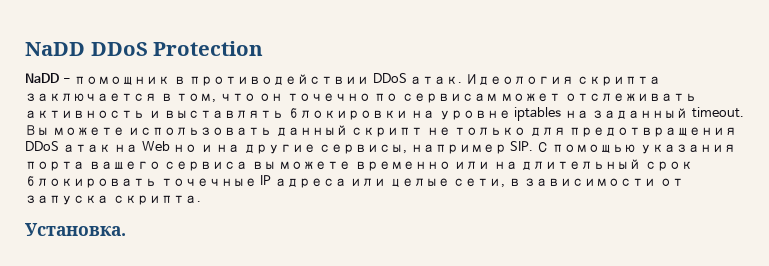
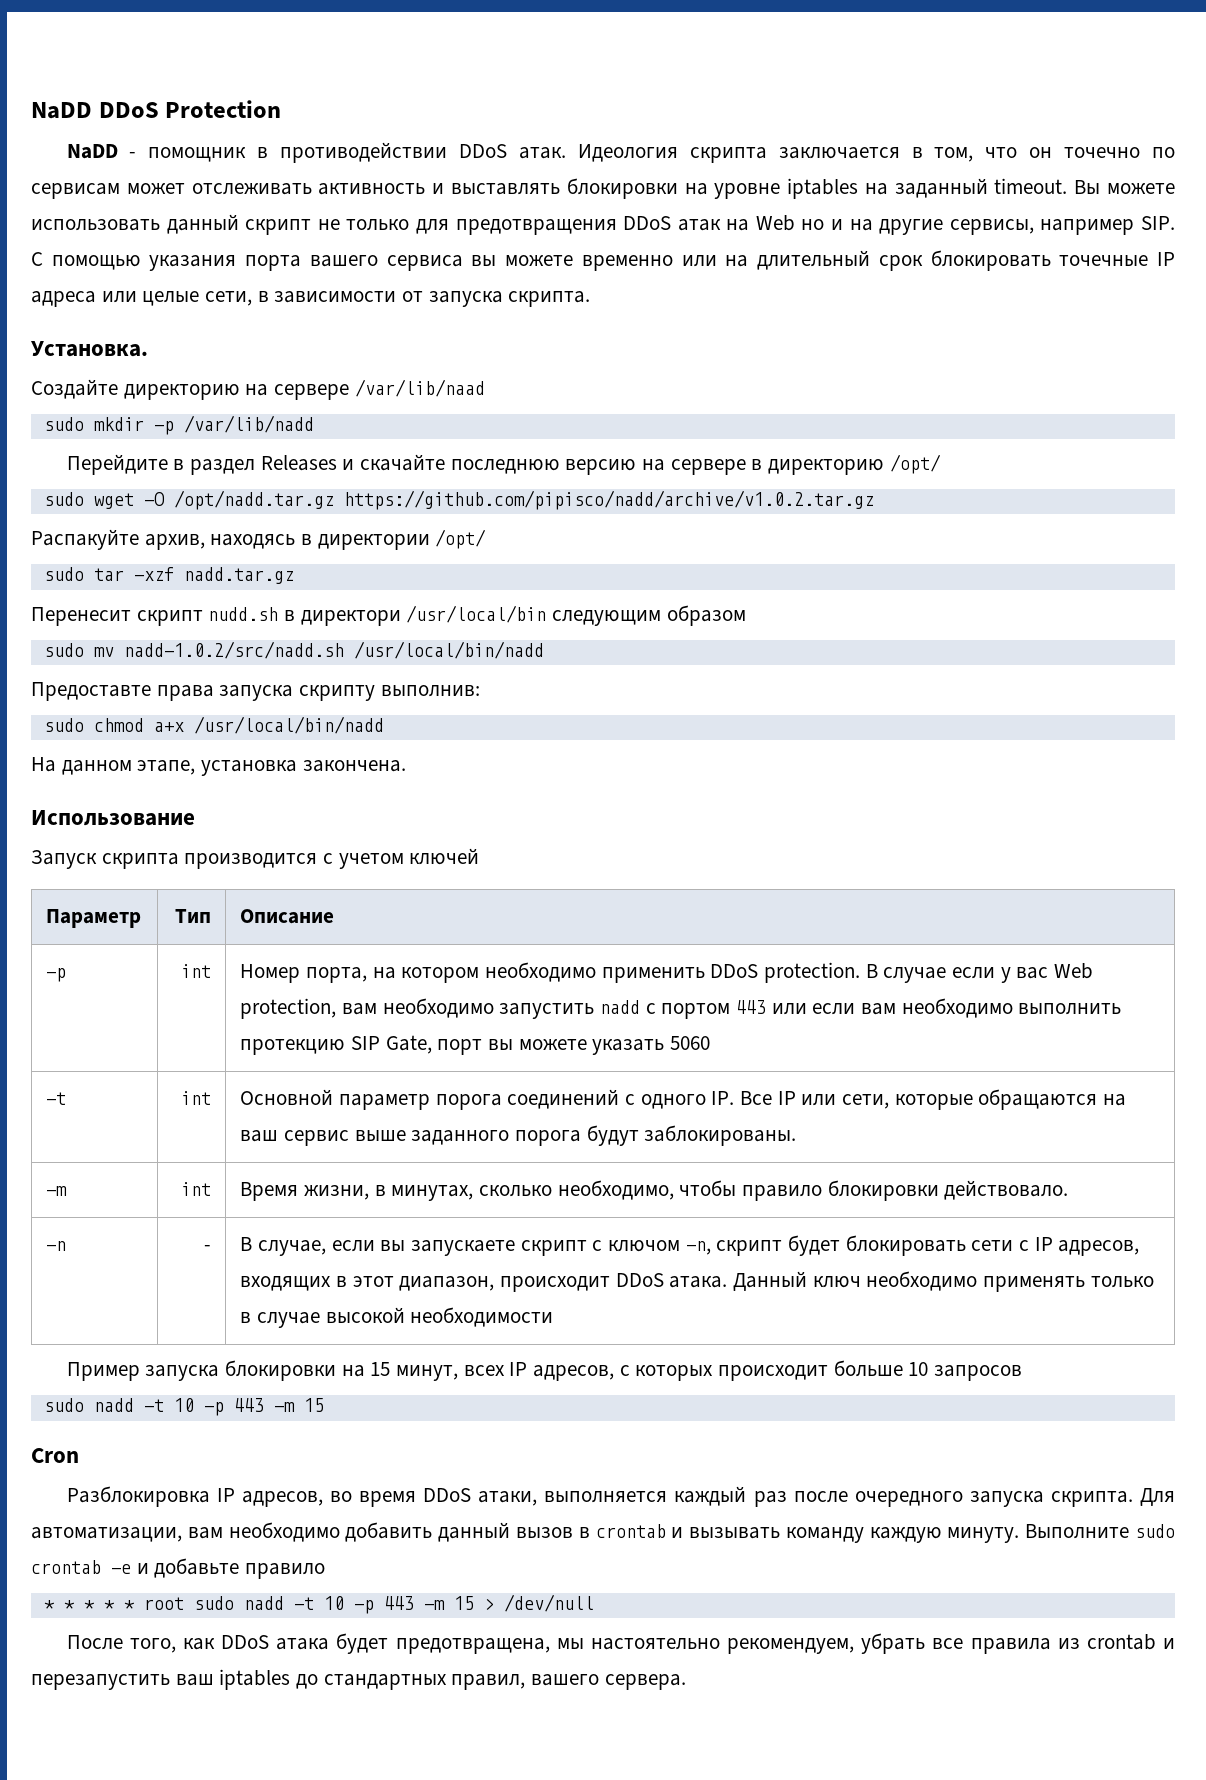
(126, 229) none -> [31,379,485,400] [43,415,314,435] [66,454,941,475] [43,490,874,510] [31,529,487,550] [43,567,294,584] [31,605,746,626] [43,641,544,659] [31,682,480,701] [43,716,384,734] [31,757,406,776] [31,810,195,826] [31,848,480,869] [46,909,142,928] [174,909,211,923] [240,909,335,924] [46,968,67,982] [180,964,211,978] [240,962,1094,983] [240,998,1122,1019] [240,1035,711,1055] [46,1092,67,1105] [180,1091,211,1105] [240,1089,1127,1110] [240,1125,797,1146] [46,1186,68,1196] [180,1182,211,1196] [240,1180,1069,1201] [46,1241,67,1251] [203,1245,211,1251] [240,1235,1140,1256] [240,1271,1154,1292] [240,1307,554,1328] [66,1360,1022,1381] [43,1398,324,1416] [31,1448,79,1463] [66,1486,1175,1507] [31,1522,1175,1543] [31,1558,326,1579] [43,1594,594,1614] [66,1633,1176,1654] [31,1669,686,1690] // Создайте директорию на сервере /var/lib/naad // sudo mkdir -p /var/lib/nadd // Перейдите в раздел Releases и скачайте последнюю версию на сервере в директорию /opt/ // sudo wget -O /opt/nadd.tar.gz https://github.com/pipisco/nadd/archive/v1.0.2.tar.gz // Распакуйте архив, находясь в директории /opt/ // sudo tar -xzf nadd.tar.gz // Перенесит скрипт nudd.sh в директори /usr/local/bin следующим образом // sudo mv nadd-1.0.2/src/nadd.sh /usr/local/bin/nadd // Предоставте права запуска скрипту выполнив: // sudo chmod a+x /usr/local/bin/nadd // На данном этапе, установка закончена. // Использование // Запуск скрипта производится с учетом ключей // Параметр | Тип | Описание // -p | int | Номер порта, на котором необходимо применить DDoS protection. В случае если у вас Web protection, вам необходимо запустить nadd с портом 443 или если вам необходимо выполнить протекцию SIP Gate, порт вы можете указать 5060 // -t | int | Основной параметр порога соединений с одного IP. Все IP или сети, которые обращаются на ваш сервис выше заданного порога будут заблокированы. // -m | int | Время жизни, в минутах, сколько необходимо, чтобы правило блокировки действовало. // -n | - | В случае, если вы запускаете скрипт с ключом -n, скрипт будет блокировать сети с IP адресов, входящих в этот диапазон, происходит DDoS атака. Данный ключ необходимо применять только в случае высокой необходимости // Пример запуска блокировки на 15 минут, всех IP адресов, с которых происходит больше 10 запросов // sudo nadd -t 10 -p 443 -m 15 // Cron // Разблокировка IP адресов, во время DDoS атаки, выполняется каждый раз после очередного запуска скрипта. Для автоматизации, вам необходимо добавить данный вызов в crontab и вызывать команду каждую минуту. Выполните sudo crontab -e и добавьте правило // * * * * * root sudo nadd -t 10 -p 443 -m 15 > /dev/null // После того, как DDoS атака будет предотвращена, мы настоятельно рекомендуем, убрать все правила из crontab и перезапустить ваш iptables до стандартных правил, вашего сервера.

